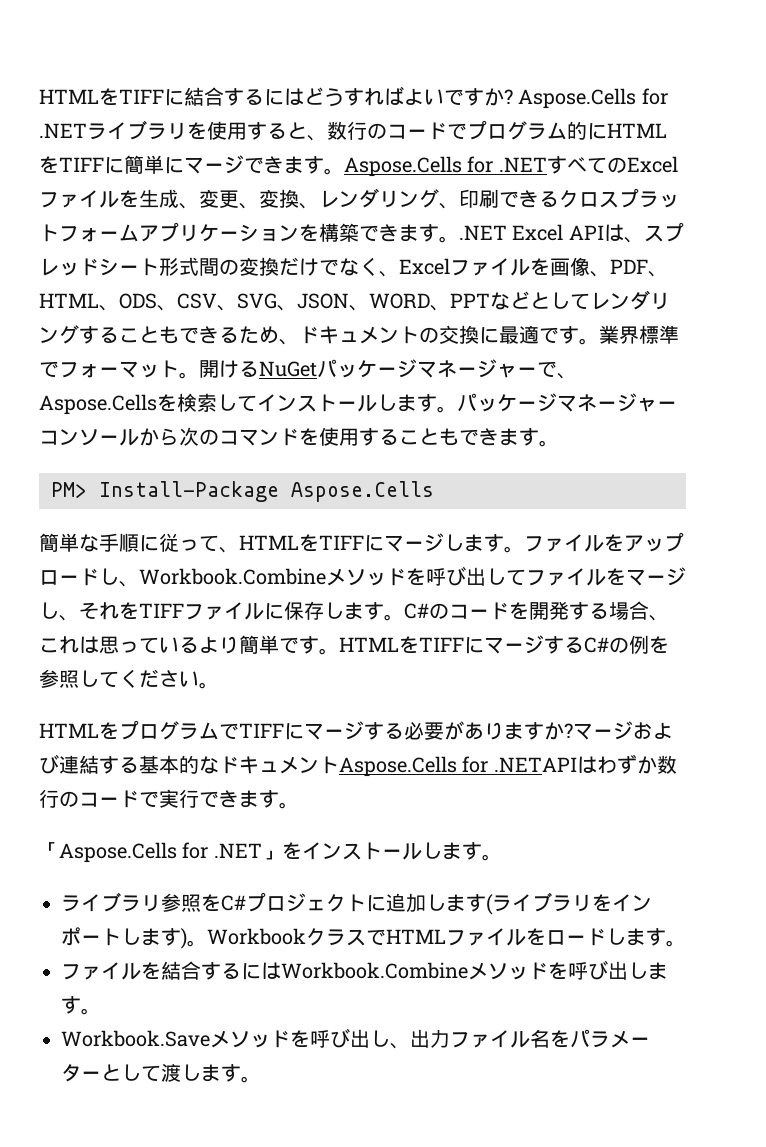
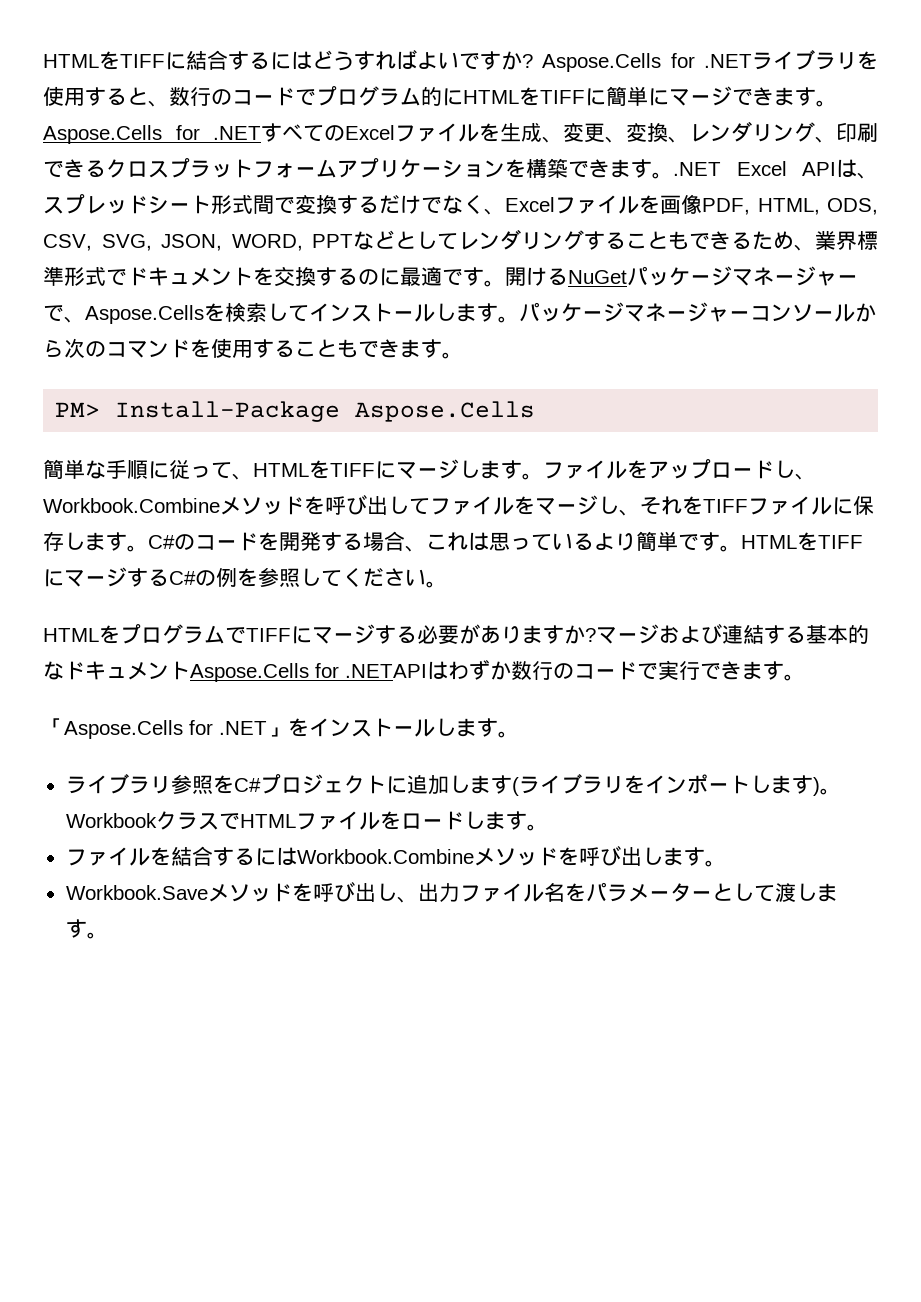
[219,257,279,276] の変換 -> [274,195,379,214] で変換する
[590,259,668,277] [39,293,450,311] 、PDF、HTML、ODS、CSV、SVG、JSON、WORD、 -> [702,198,878,215] [43,234,303,251] PDF, HTML, ODS, CSV, SVG, JSON, WORD,
[299,325,679,345] [39,360,179,378] ドキュメントの交換に最適です。業界標準でフォーマット -> [815,231,878,250] [43,266,484,287] 業界標準形式でドキュメントを交換するのに最適です

